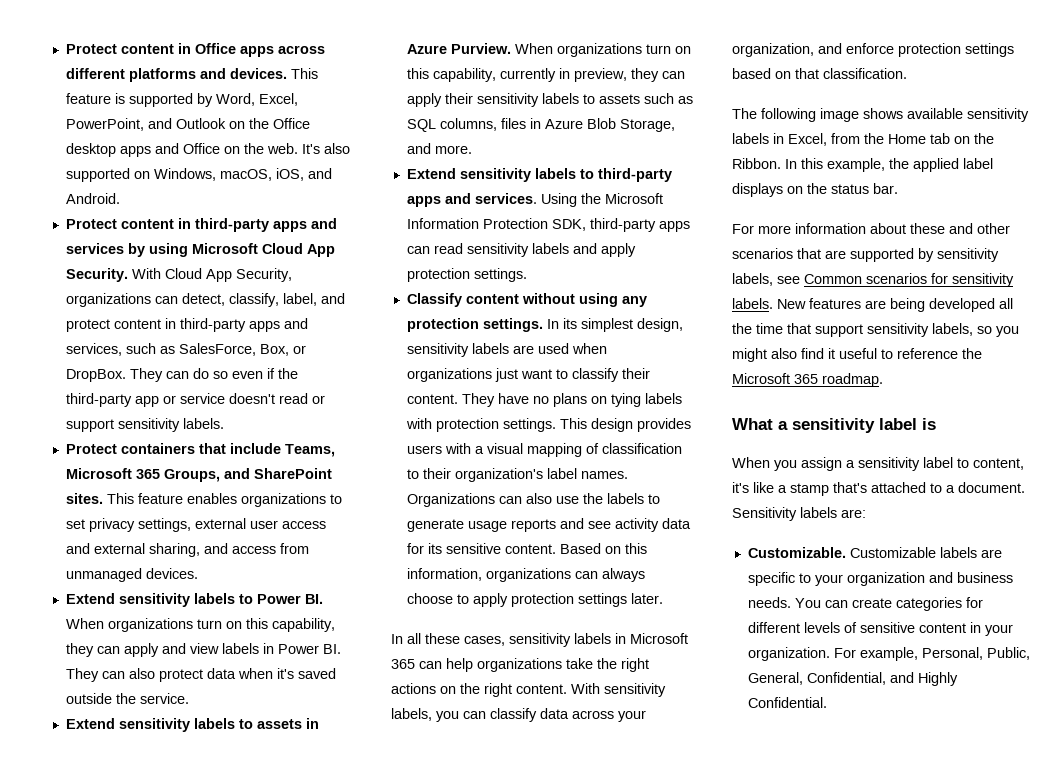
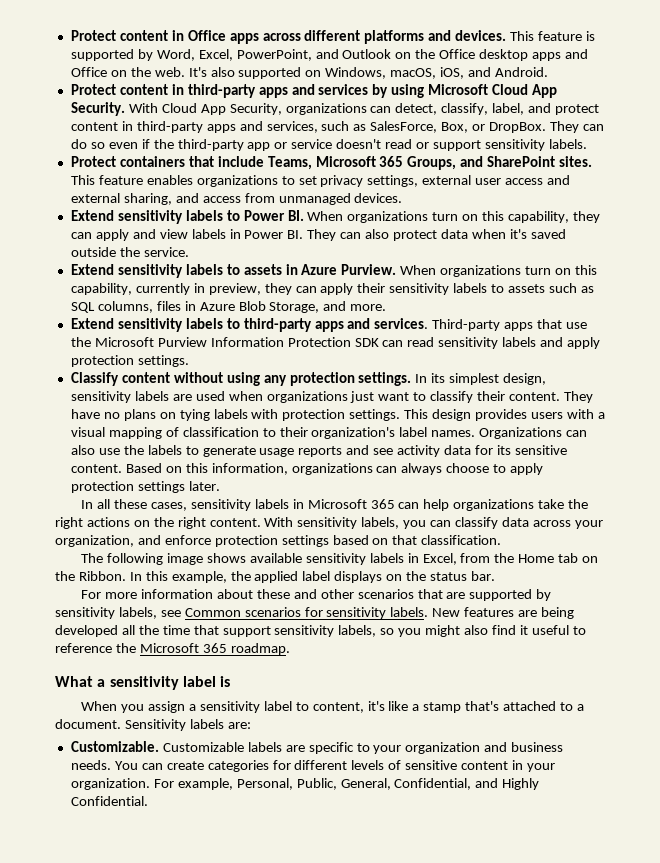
[540,193,663,207] Using the Microsoft -> [432,319,588,331] [70,337,207,347] Third-party apps that use the Microsoft Purview
[551,218,690,232] SDK, third-party apps -> [354,338,379,347] SDK

